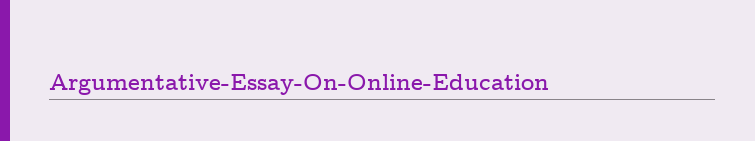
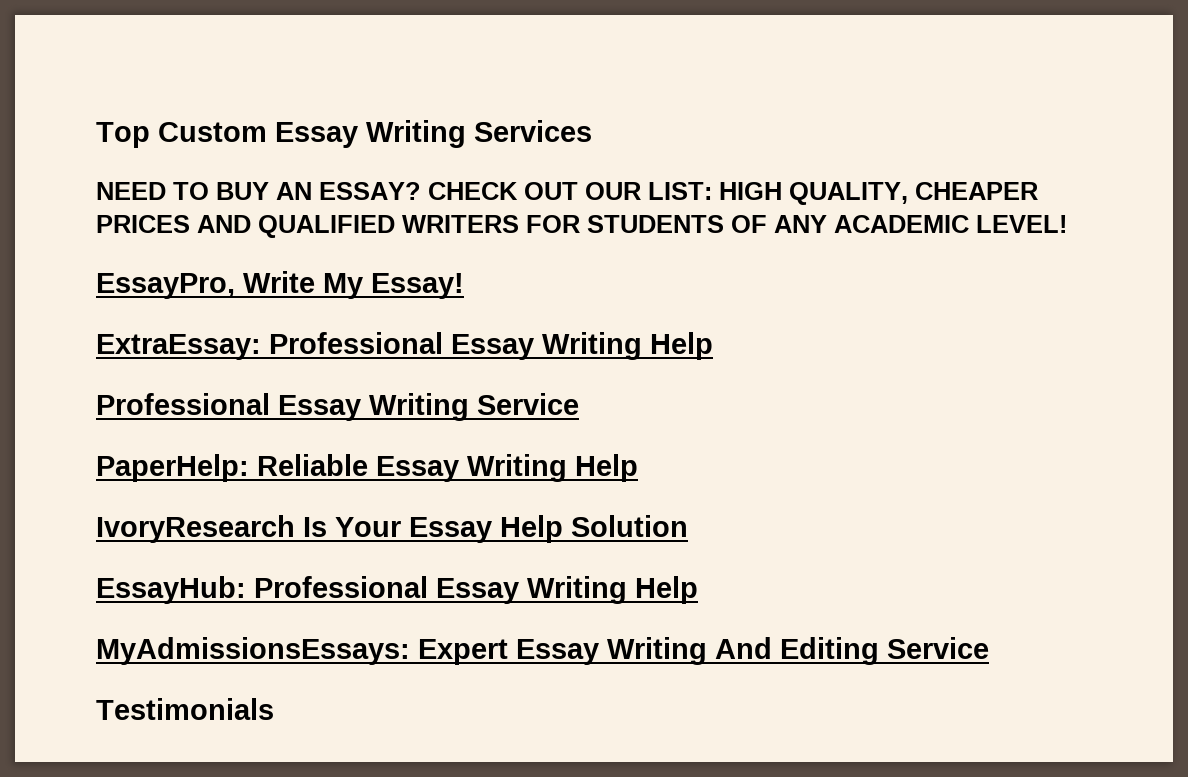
[49,74,549,95] Argumentative-Essay-On-Online-Education -> [96,120,592,148] [96,182,1038,205] [96,215,1067,238] [96,271,464,299] [96,332,713,360] [96,393,579,421] [96,454,638,482] [96,515,688,543] [96,576,698,604] [96,637,989,665] [96,698,274,720] Top Custom Essay Writing Services // NEED TO BUY AN ESSAY? CHECK OUT OUR LIST: HIGH QUALITY, CHEAPER PRICES AND QUALIFIED WRITERS FOR STUDENTS OF ANY ACADEMIC LEVEL! // EssayPro, Write My Essay! // ExtraEssay: Professional Essay Writing Help // Professional Essay Writing Service // PaperHelp: Reliable Essay Writing Help // IvoryResearch Is Your Essay Help Solution // EssayHub: Professional Essay Writing Help // MyAdmissionsEssays: Expert Essay Writing And Editing Service // Testimonials

